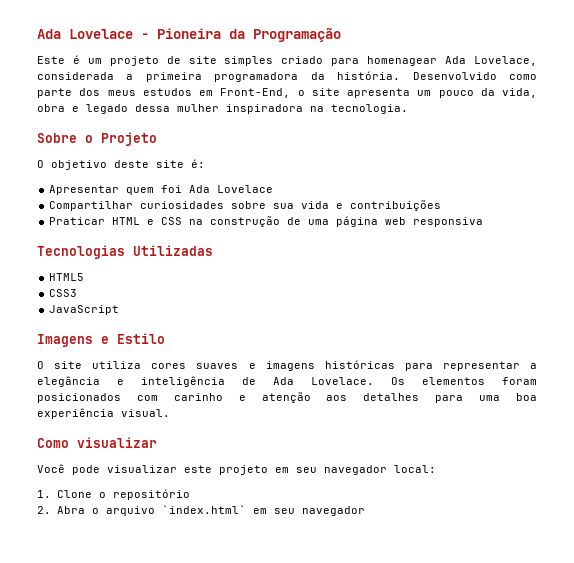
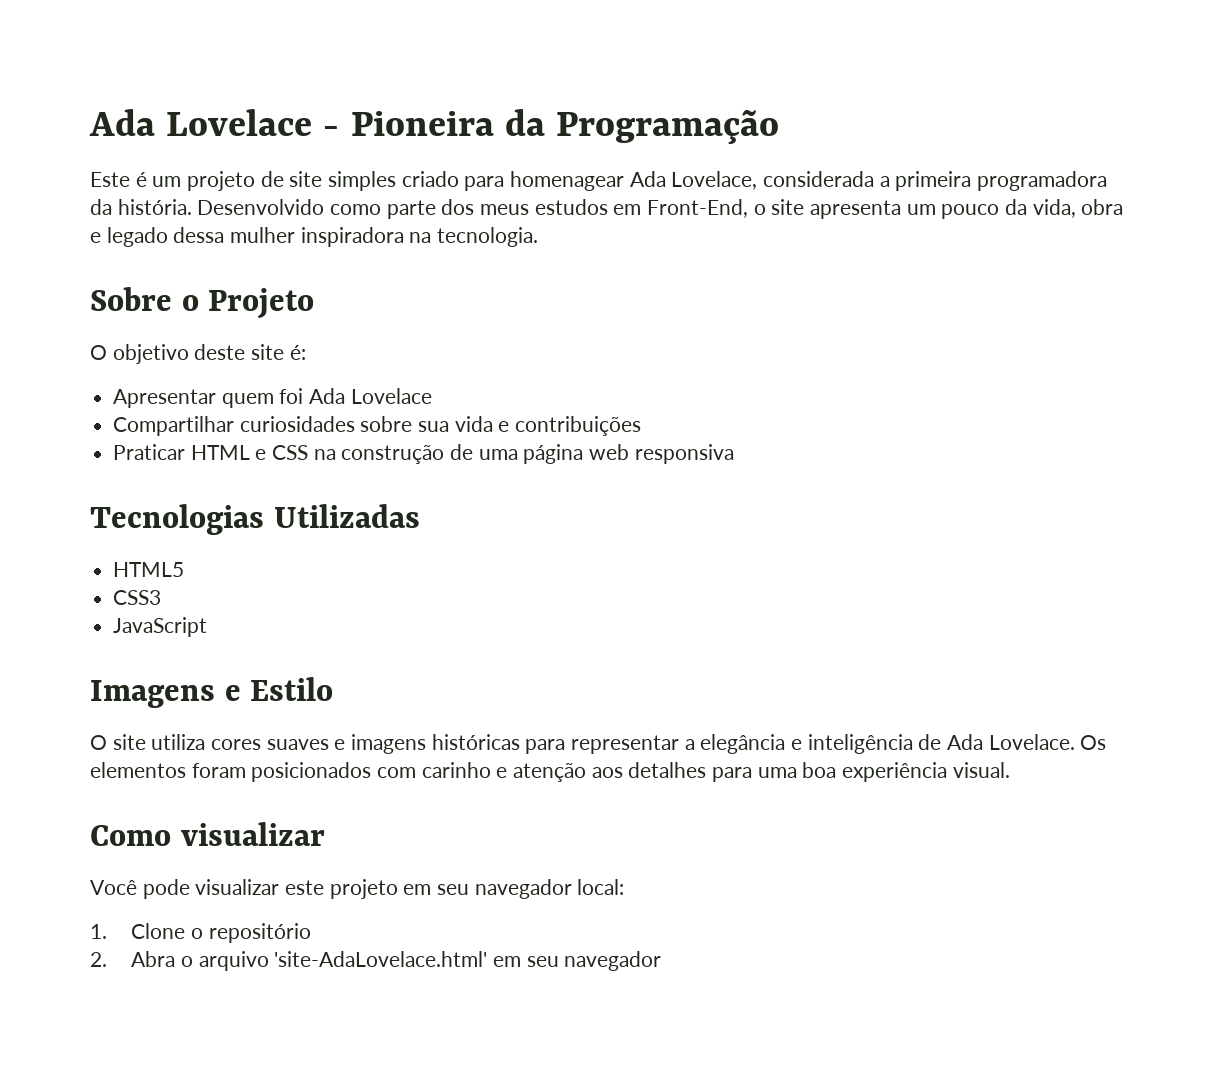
[161,505,246,514] `index.html` -> [274,951,488,967] 'site-AdaLovelace.html'

